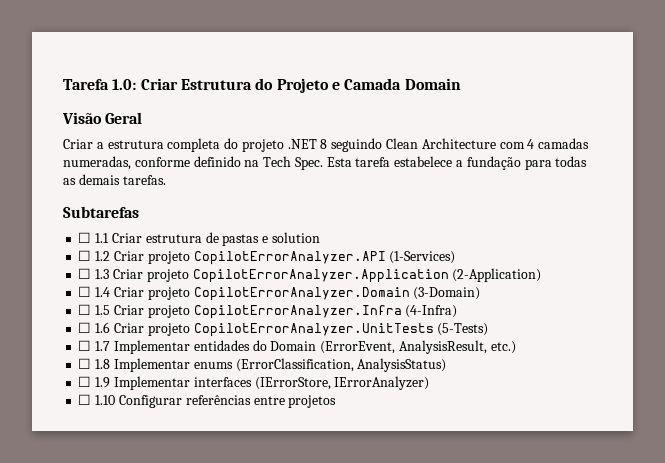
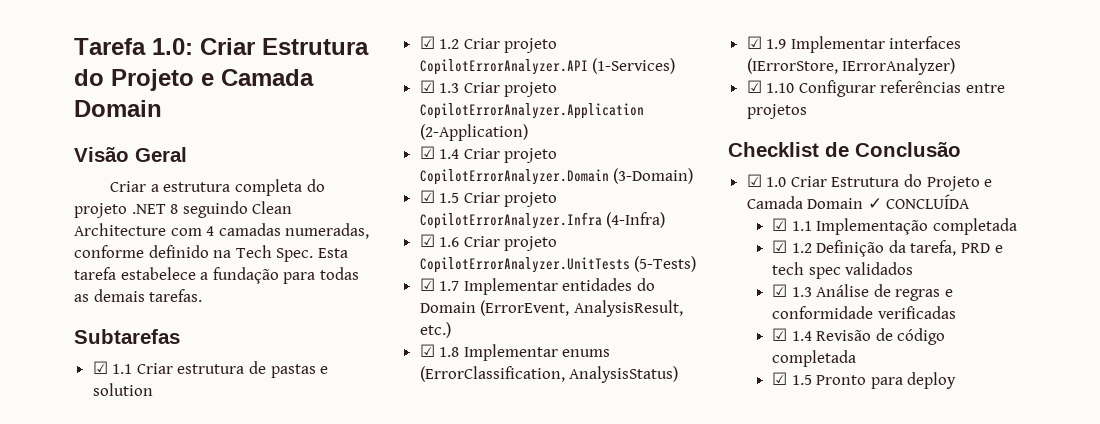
[78,232,92,243] ☐ -> [92,361,108,374] ☑
[78,250,92,261] ☐ -> [419,36,435,49] ☑
[78,268,92,279] ☐ -> [419,80,435,93] ☑
[78,286,92,297] ☐ -> [419,146,435,159] ☑
[78,304,92,315] ☐ -> [419,190,435,203] ☑
[78,322,92,333] ☐ -> [419,234,435,247] ☑
[78,340,92,351] ☐ -> [419,278,435,291] ☑
[78,358,92,369] ☐ -> [419,344,435,357] ☑
[78,376,92,387] ☐ -> [746,36,762,49] ☑
[78,394,92,405] ☐ -> [746,80,762,93] ☑
(337, 401) none -> [728,142,961,157] [746,174,993,191] [746,194,971,209] [771,218,1017,235] [771,240,1003,257] [771,262,914,279] [771,284,953,301] [771,306,956,319] [771,328,946,345] [771,350,856,367] [771,372,957,389] // Checklist de Conclusão // ☑ 1.0 Criar Estrutura do Projeto e Camada Domain ✓ CONCLUÍDA // ☑ 1.1 Implementação completada // ☑ 1.2 Definição da tarefa, PRD e tech spec validados // ☑ 1.3 Análise de regras e conformidade verificadas // ☑ 1.4 Revisão de código completada // ☑ 1.5 Pronto para deploy

